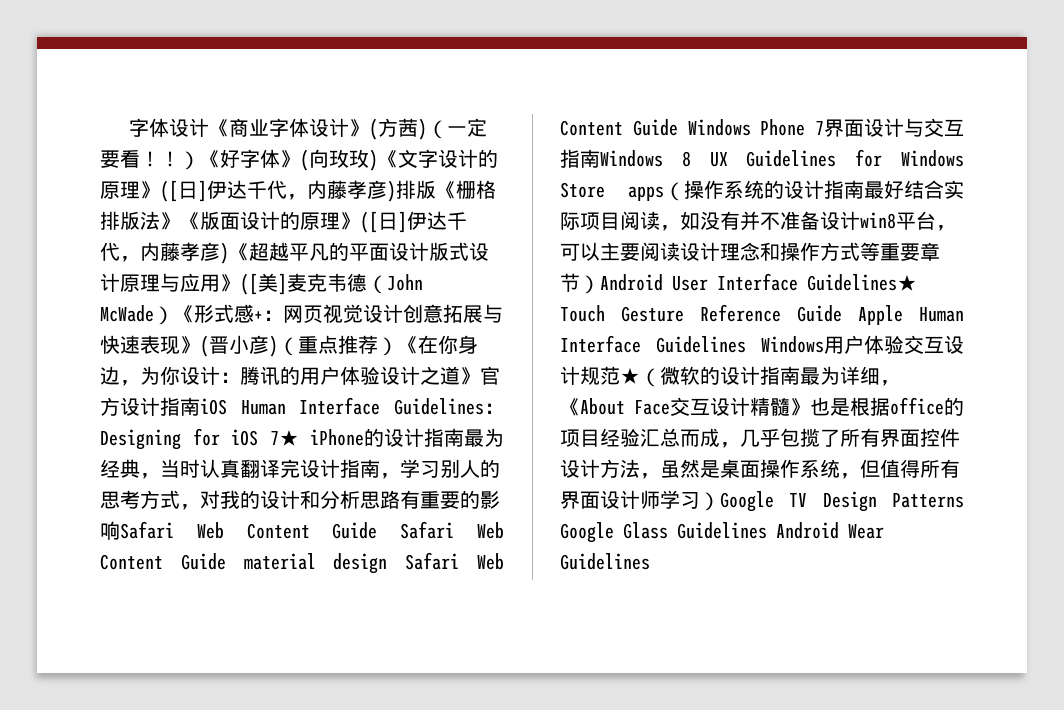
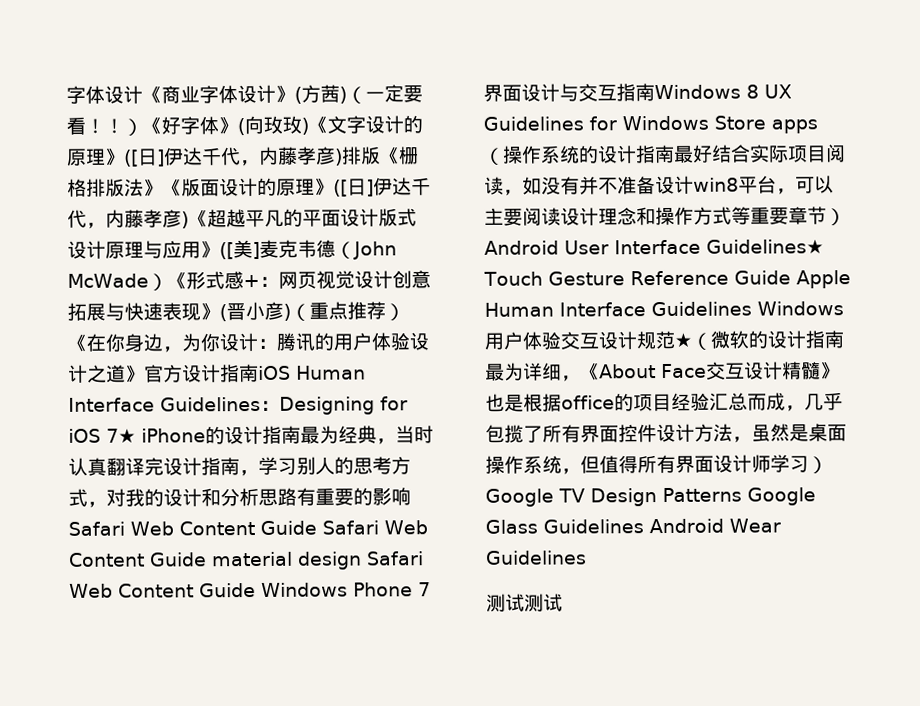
(650, 561) none -> [486,593,563,612] // 测试测试

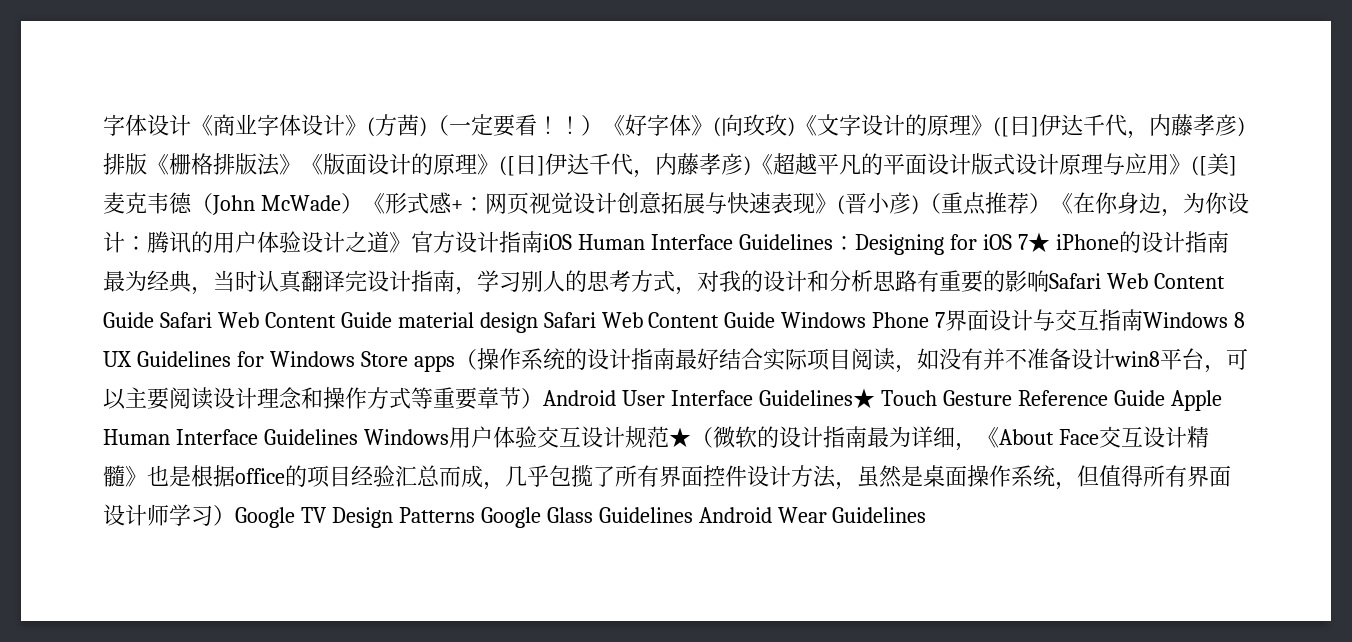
[486,593,563,612] // 测试测试 -> (927, 515) none

